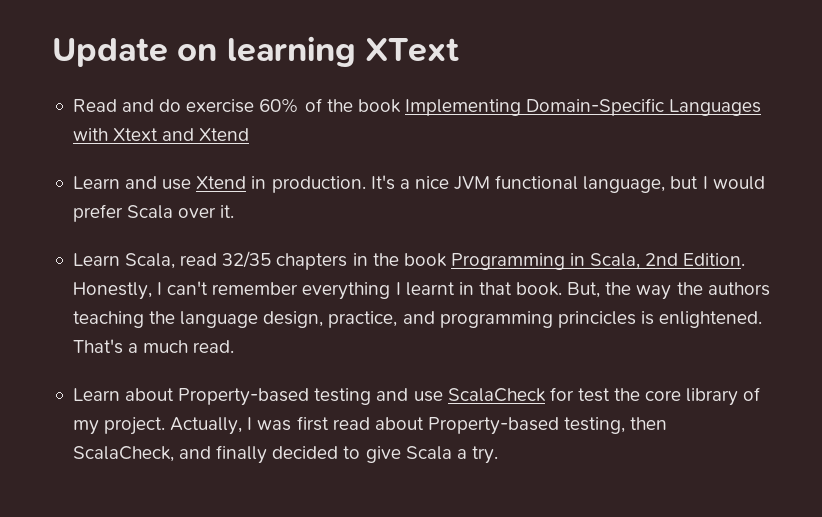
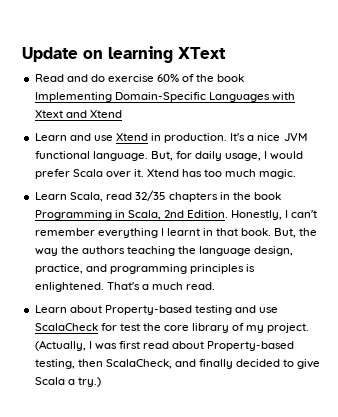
[583,176,699,193] language, but -> [92,151,262,161] language. But, for daily usage,
(235, 211) none -> [147,169,297,179] Xtend has too much magic.
[557,311,636,328] princicles -> [189,264,244,274] principles
[170,417,243,435] Actually, -> [34,340,86,351] (Actually,
[471,446,498,464] try. -> [77,377,101,387] try.)

